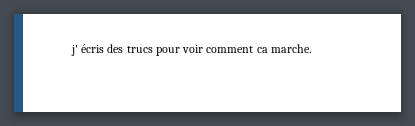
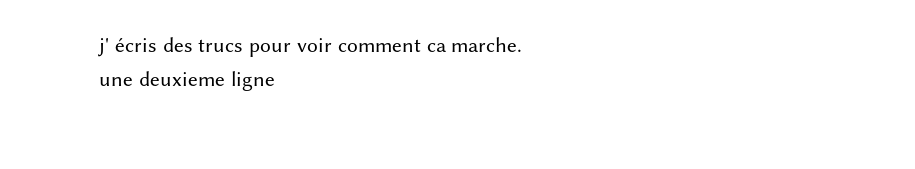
(311, 48) none -> [99,71,275,91] // une deuxieme ligne

